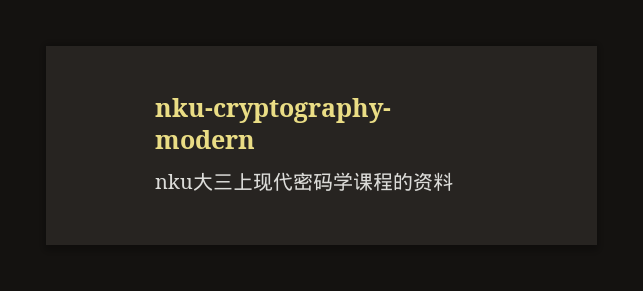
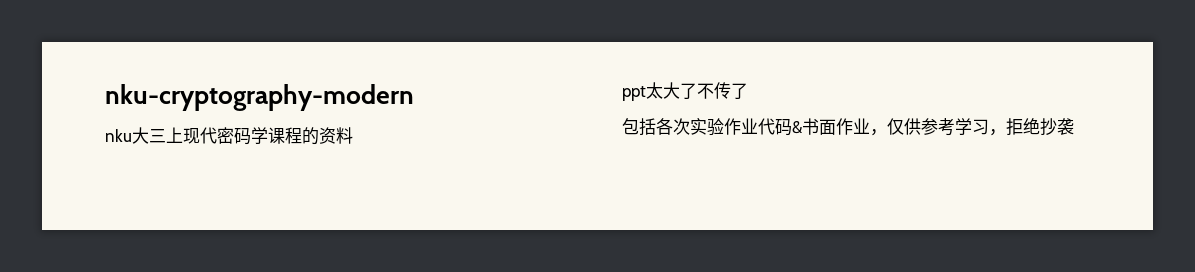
(453, 181) none -> [622,82,748,101] [622,118,1074,136] // ppt太大了不传了 // 包括各次实验作业代码&书面作业，仅供参考学习，拒绝抄袭

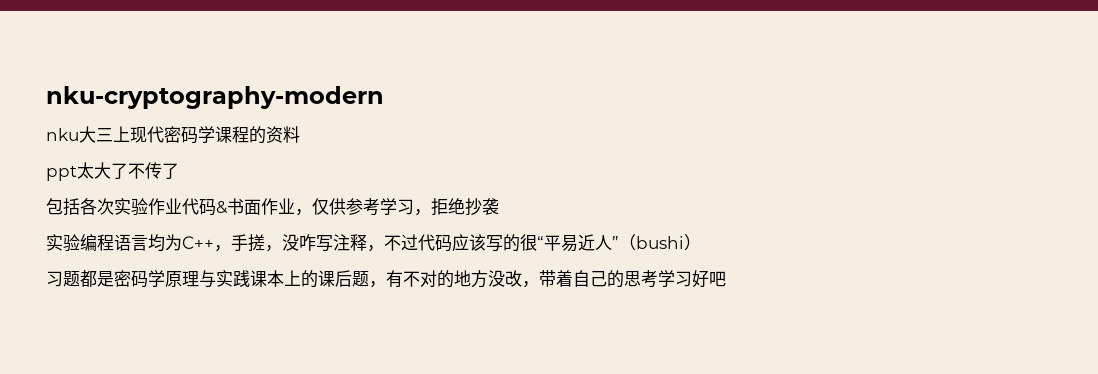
(1074, 126) none -> [46,234,701,252] [46,270,726,288] // 实验编程语言均为C++，手搓，没咋写注释，不过代码应该写的很“平易近人”（bushi） // 习题都是密码学原理与实践课本上的课后题，有不对的地方没改，带着自己的思考学习好吧

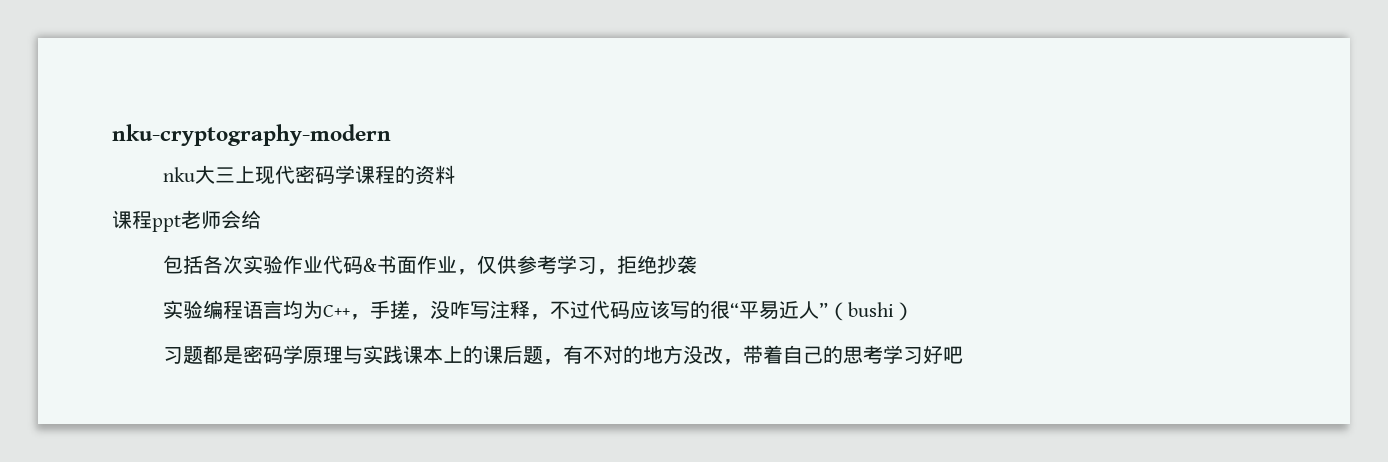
[46,162,179,181] ppt太大了不传了 -> [112,210,261,232] 课程ppt老师会给

